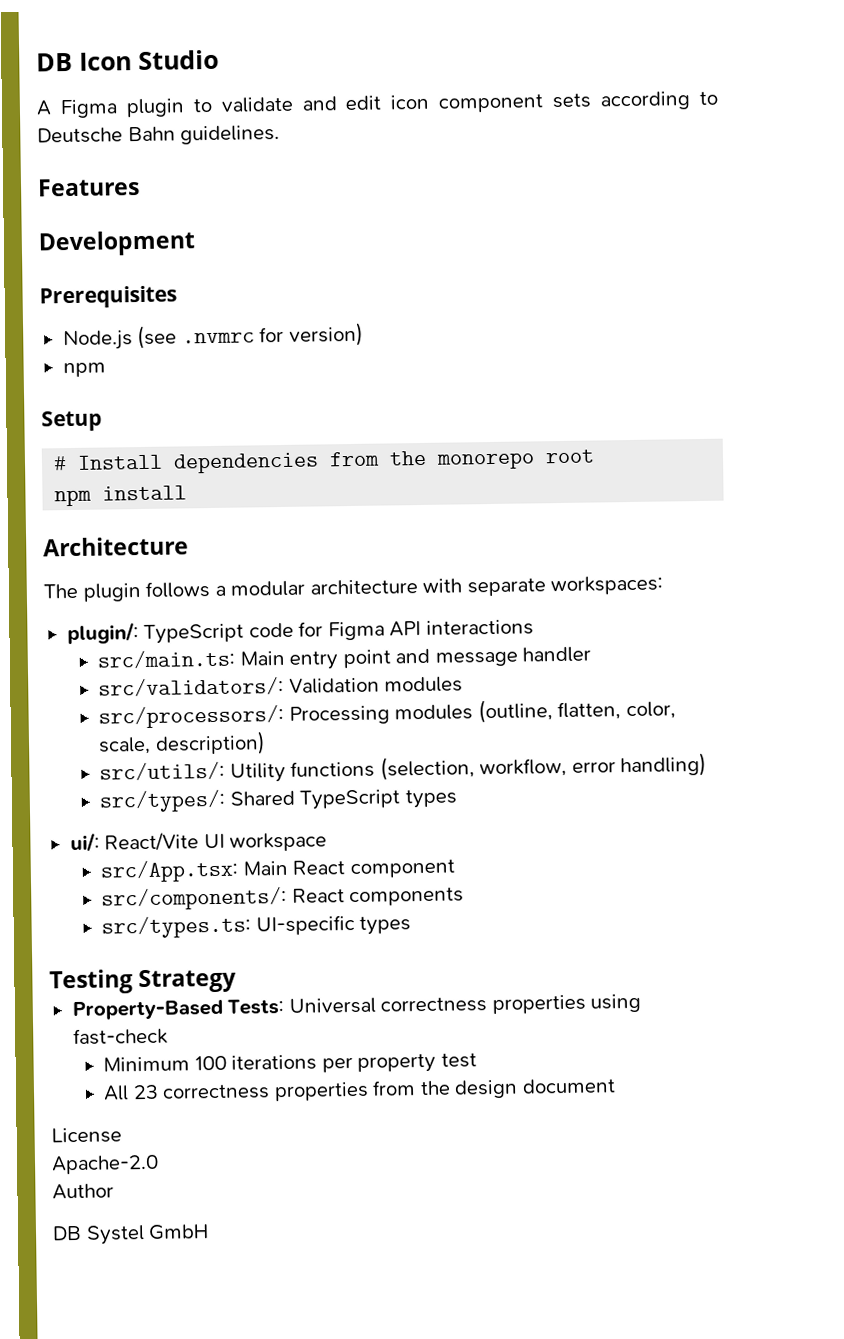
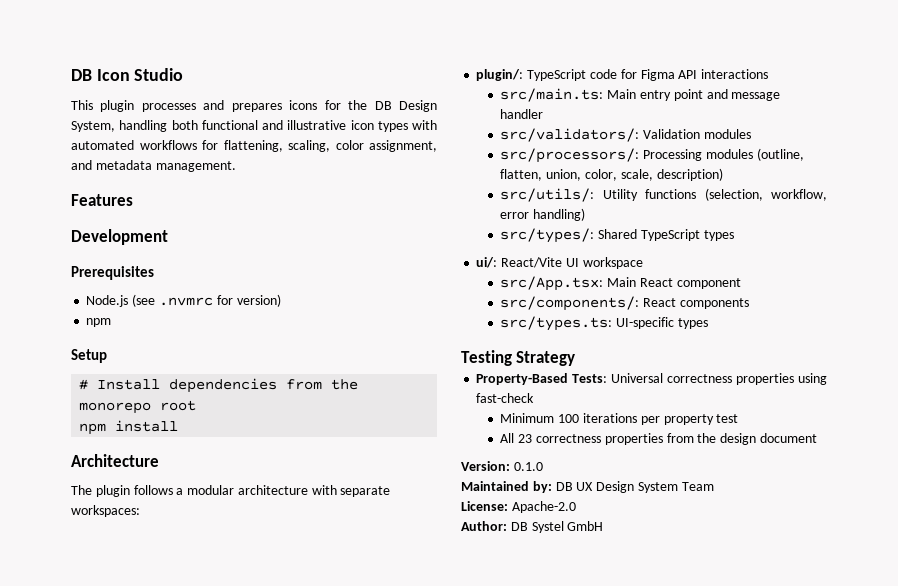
[36,91,718,119] [37,124,281,145] A Figma plugin to validate and edit icon component sets according to Deutsche Bahn guidelines. -> [71,100,438,112] [71,120,437,132] [71,140,437,152] [71,160,236,172] This plugin processes and prepares icons for the DB Design System, handling both functional and illustrative icon types with automated workflows for flattening, scaling, color assignment, and metadata management.
(622, 711) none -> [546,169,582,181] union,
[51,1127,122,1144] License // -> [461,461,543,471] [461,481,714,493] [461,501,508,511] Version: 0.1.0 // Maintained by: DB UX Design System Team // License:
[52,1183,114,1200] Author // -> [461,521,507,531] Author:

